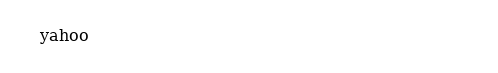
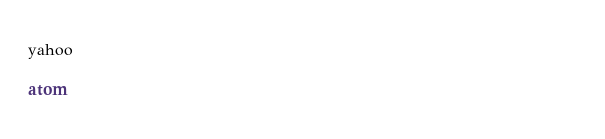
(89, 36) none -> [28,85,68,96] // atom

